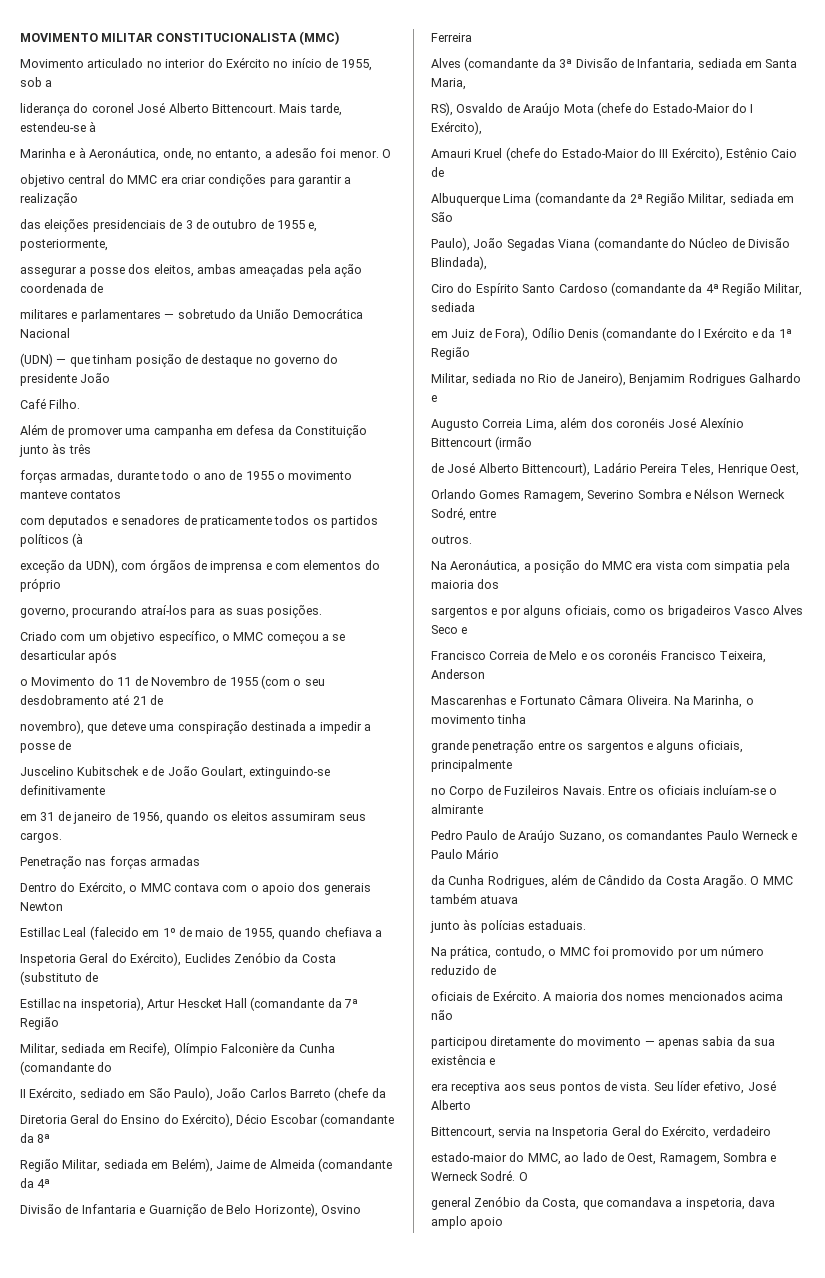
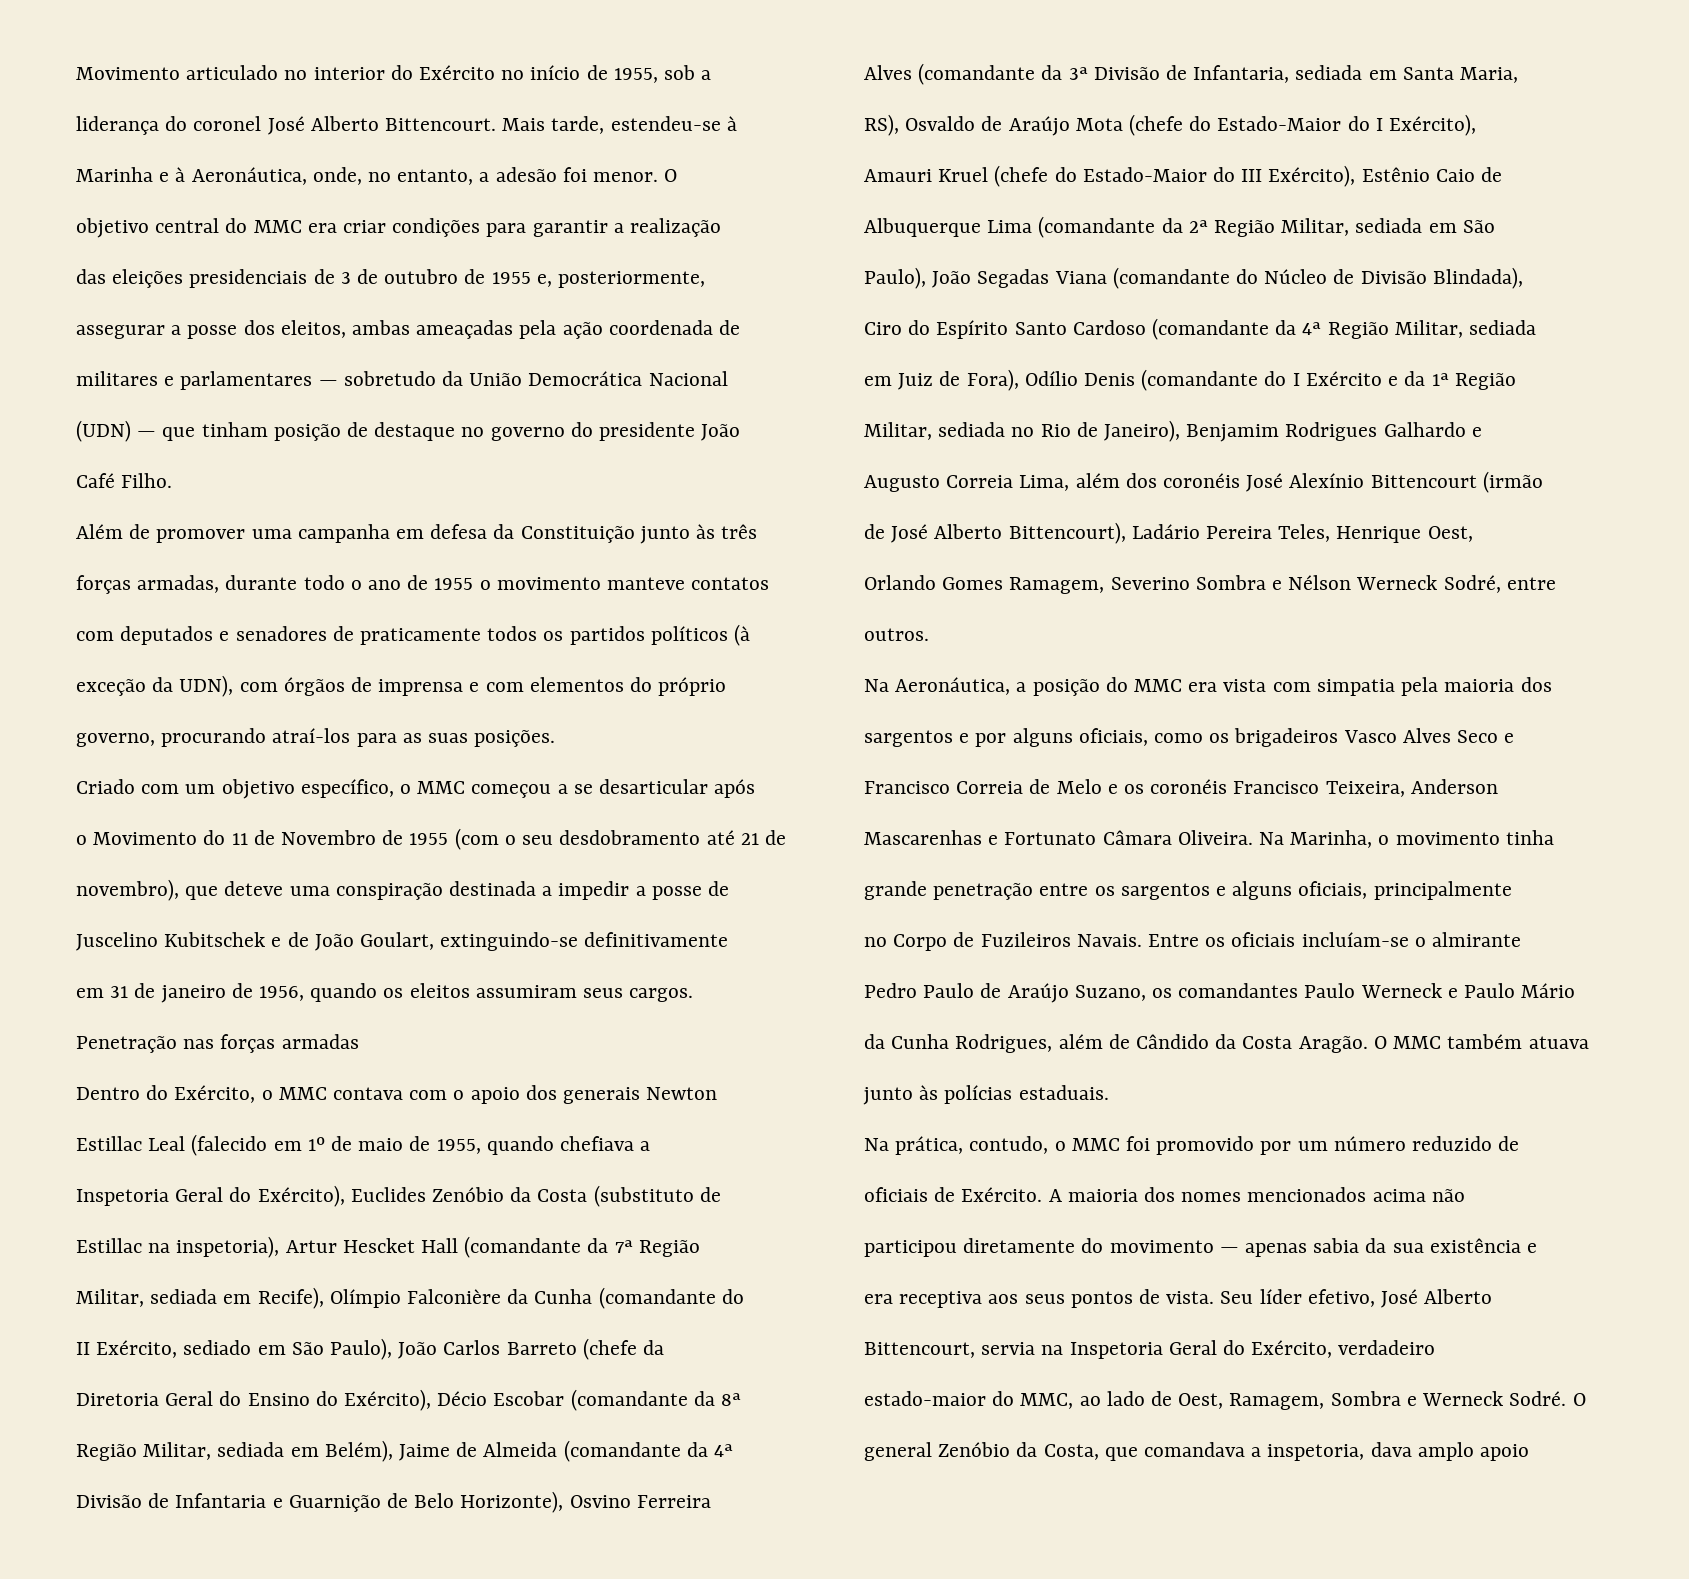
[20,31,340,45] MOVIMENTO MILITAR CONSTITUCIONALISTA (MMC) // -> (76, 73) none

